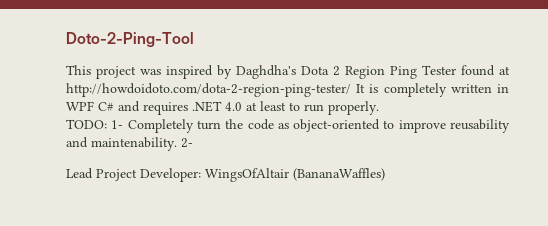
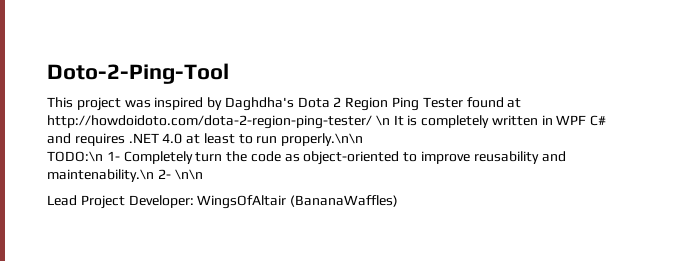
(351, 90) none -> [375,115,390,126] \n
[328,101,379,115] [66,119,107,129] properly. // TODO: -> [281,133,364,146] [47,151,103,162] properly.\n\n // TODO:\n
[91,137,177,151] maintenability. -> [47,169,154,182] maintenability.\n
(193, 143) none -> [174,169,203,180] \n\n

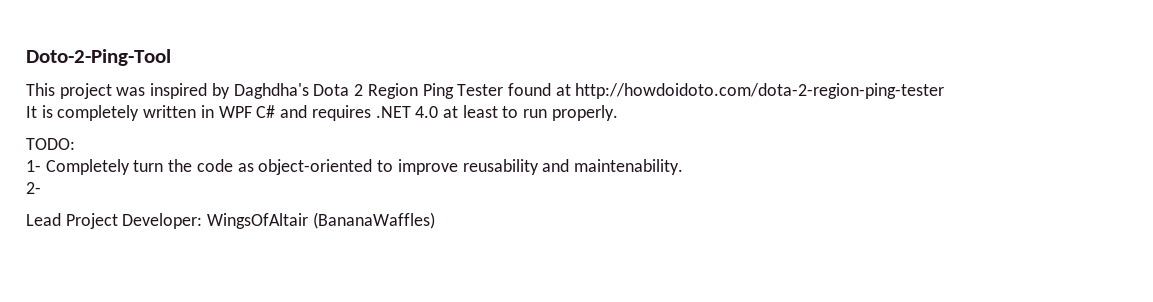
[47,115,390,129] http://howdoidoto.com/dota-2-region-ping-tester/ \n -> [575,83,945,99] http://howdoidoto.com/dota-2-region-ping-tester //
[281,133,364,146] [47,151,103,162] properly.\n\n // TODO:\n -> [551,105,618,121] [26,138,75,150] properly. // TODO: //
[47,169,154,182] maintenability.\n -> [573,159,683,175] maintenability. //
[174,169,203,180] \n\n -> (41, 188) none

